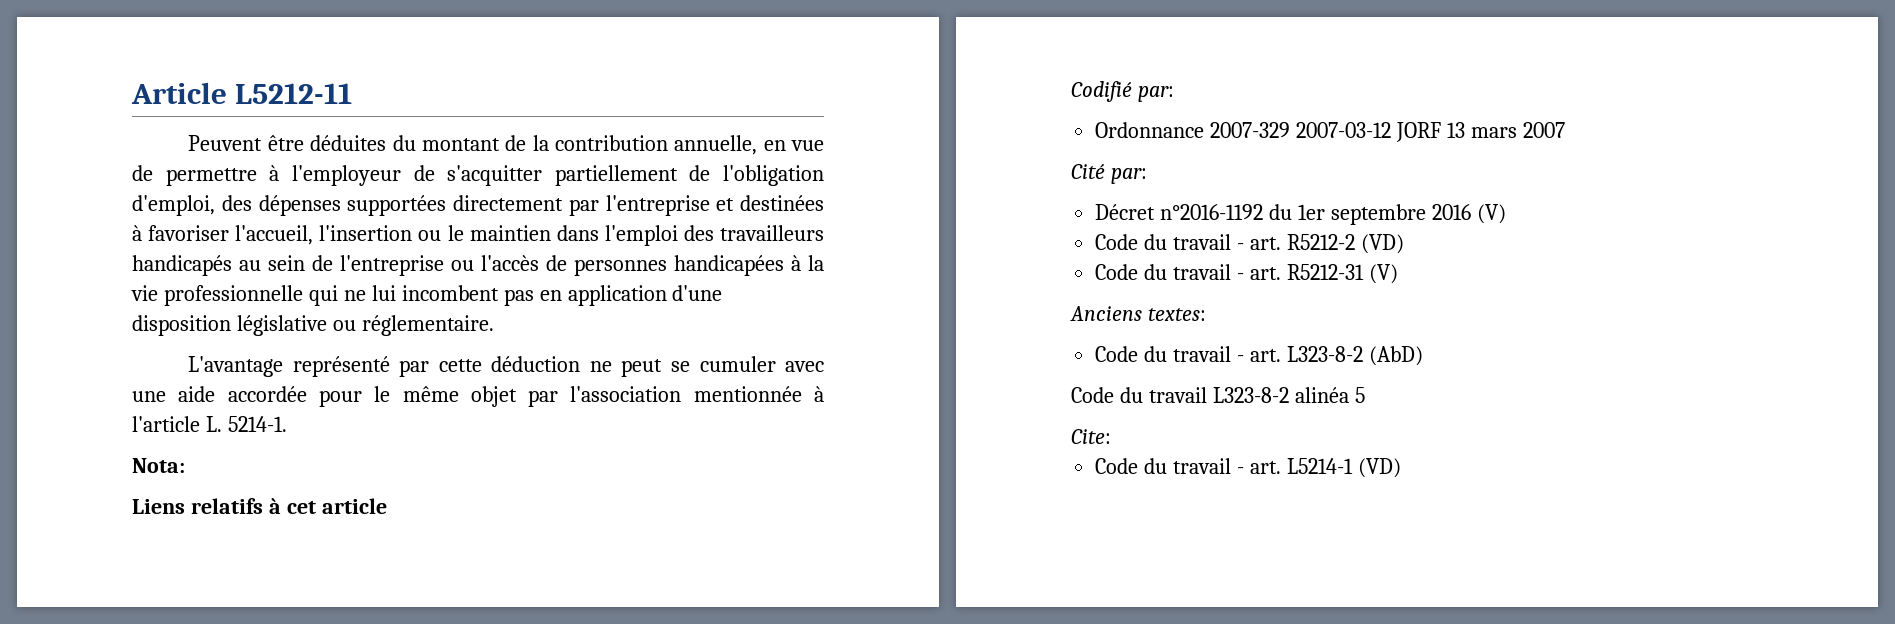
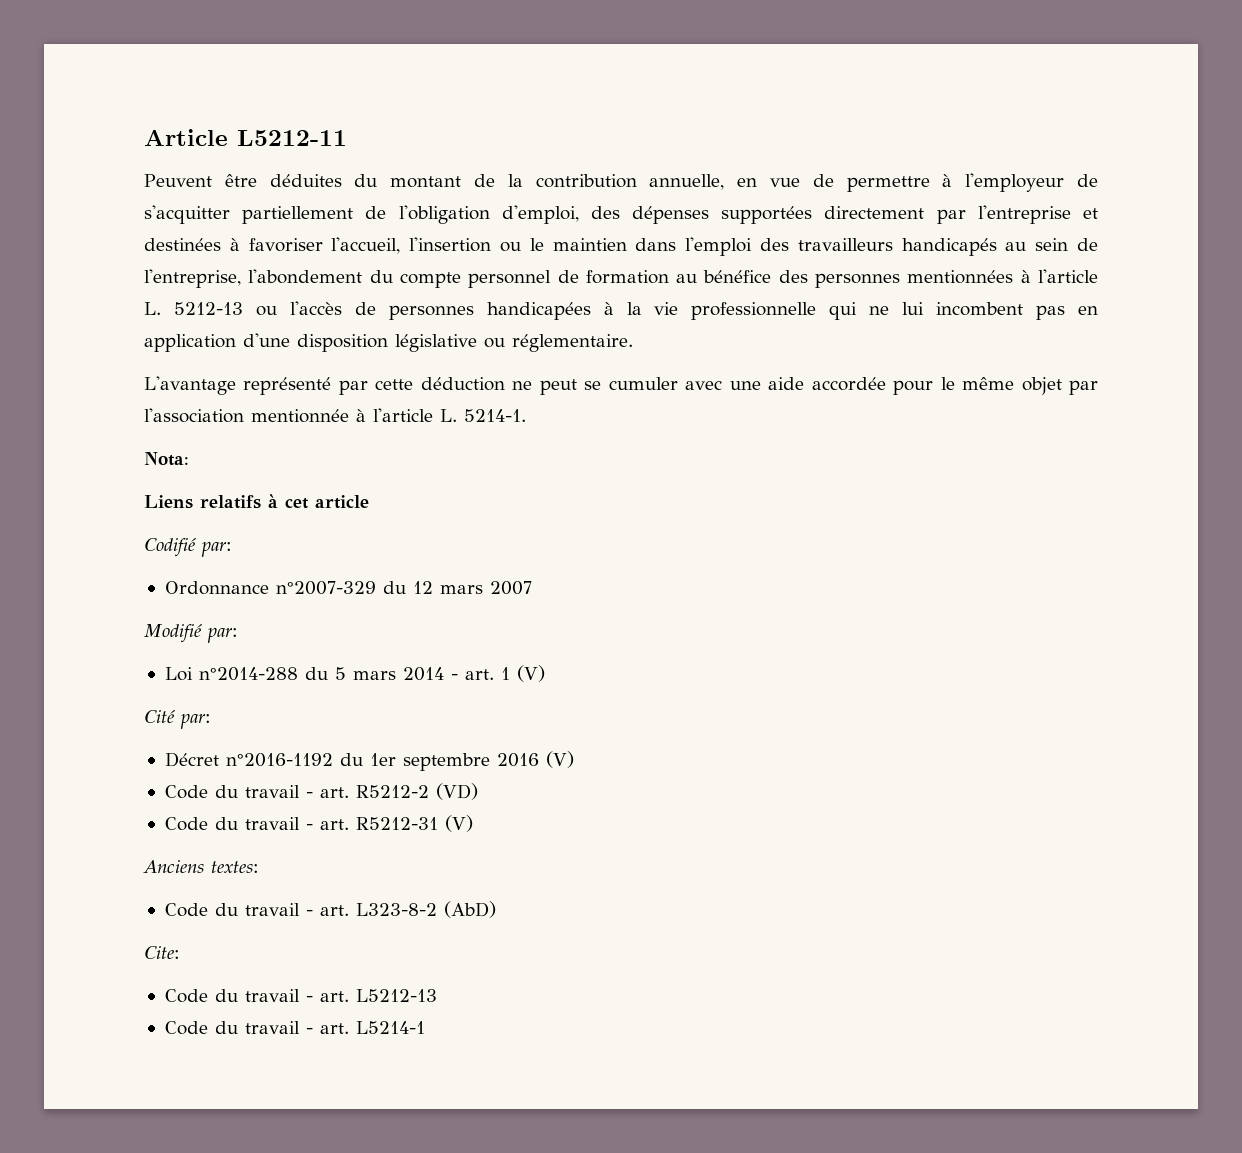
[340,255,444,276] l'entreprise -> [144,269,1098,288] [144,302,243,315] l'entreprise, l'abondement du compte personnel de formation au bénéfice des personnes mentionnées à l'article L. 5212-13
[1210,122,1565,142] 2007-329 2007-03-12 JORF 13 mars 2007 -> [275,581,532,595] [144,624,238,643] [164,665,545,682] n°2007-329 du 12 mars 2007 // Modifié par: // Loi n°2014-288 du 5 mars 2014 - art. 1 (V)
[1071,387,1365,403] [1071,429,1111,444] Code du travail L323-8-2 alinéa 5 // Cite: -> [144,946,180,959] [164,989,437,1003] Cite: // Code du travail - art. L5212-13
[1357,458,1401,478] (VD) -> (425, 1027) none

